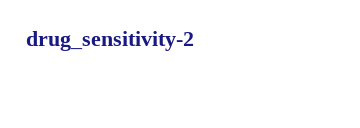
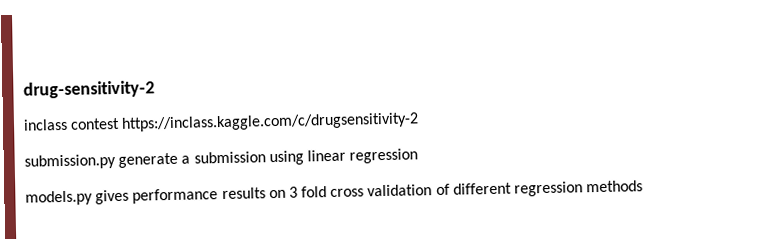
[26,31,194,51] drug_sensitivity-2 -> [23,80,155,99] [23,112,420,132] [24,148,419,170] [25,180,644,206] drug-sensitivity-2 // inclass contest https://inclass.kaggle.com/c/drugsensitivity-2 // submission.py generate a submission using linear regression // models.py gives performance results on 3 fold cross validation of different regression methods

